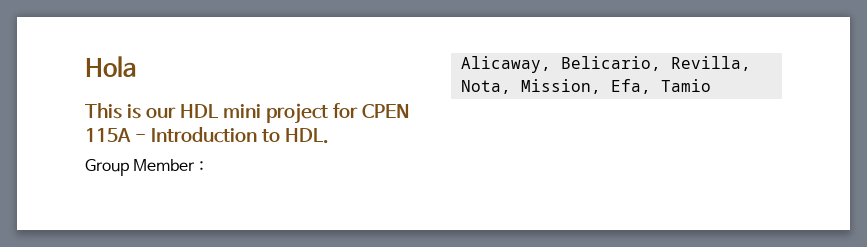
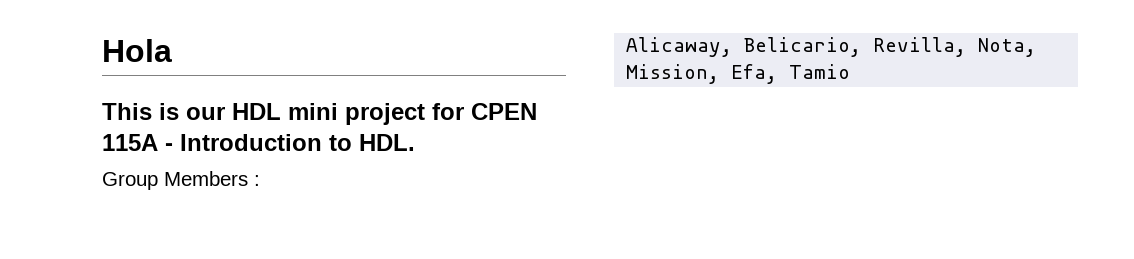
[133,159,196,171] Member -> [164,171,248,186] Members

